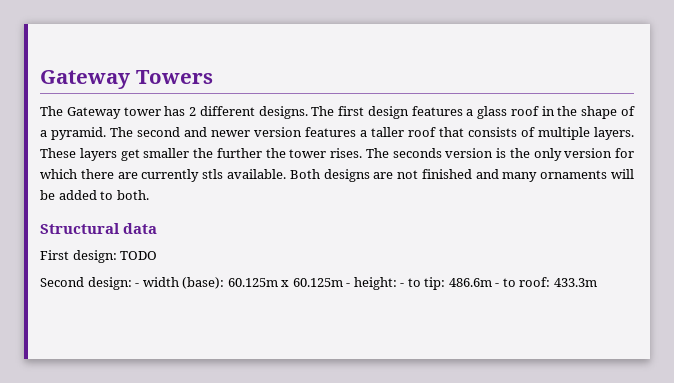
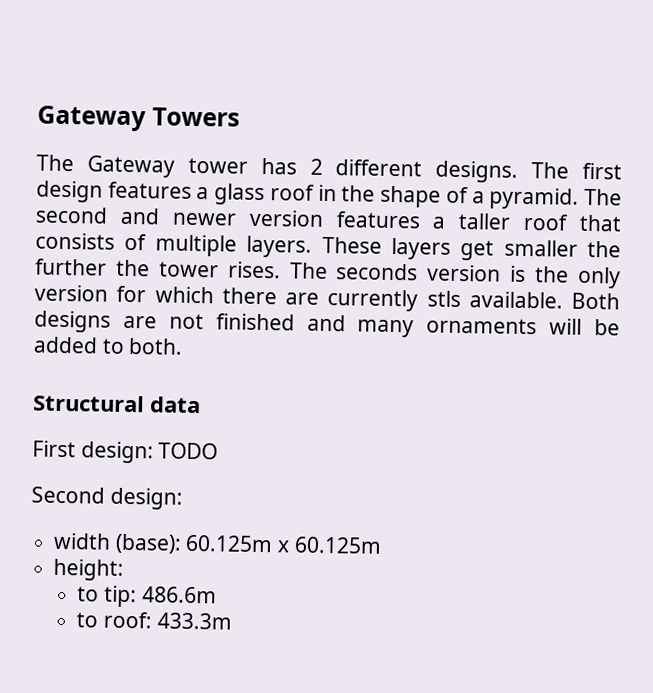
[135,283,140,287] - -> (183, 498) //
[346,283,351,287] - -> (382, 545) //
[400,283,405,287] - -> (125, 569) //
[495,283,500,287] - -> (217, 595) //

